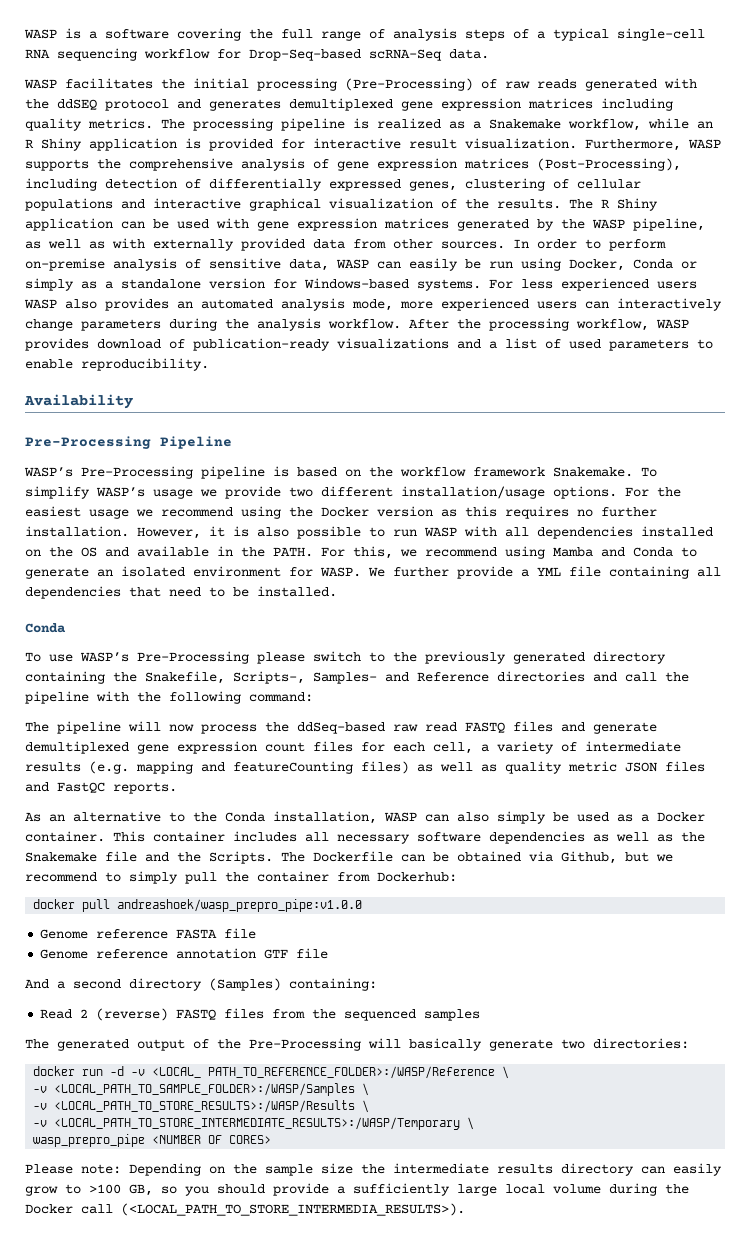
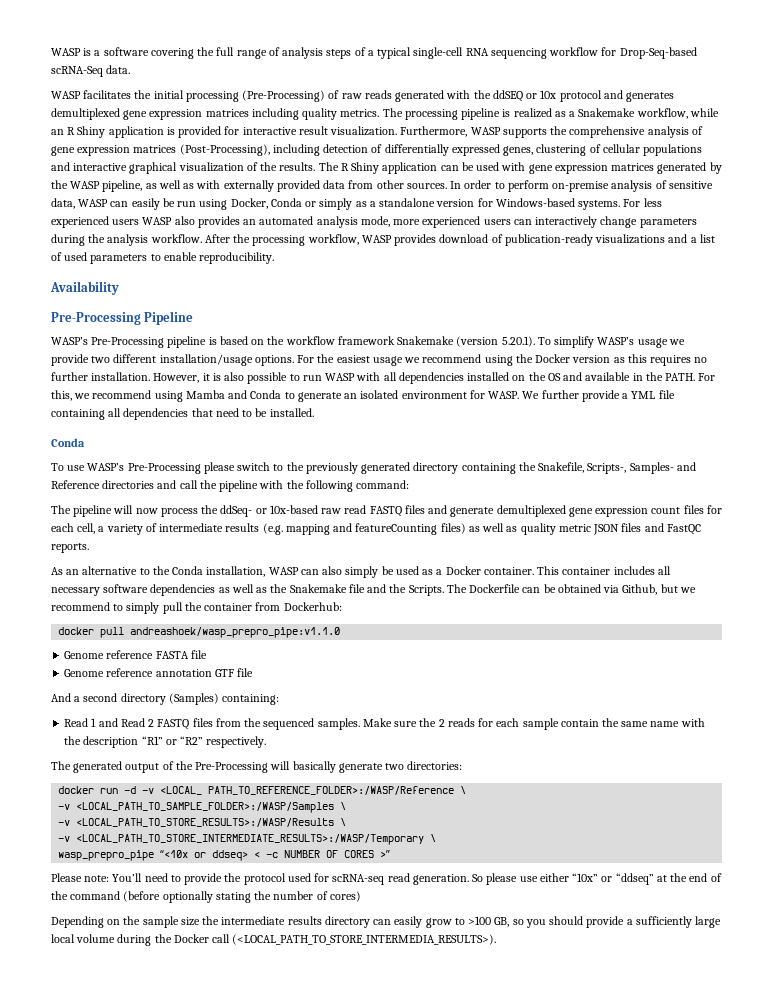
(97, 104) none -> [526,90,557,99] or 10x
[553,467,633,477] Snakemake. -> [397,336,535,347] Snakemake (version 5.20.1).
[297,722,385,734] ddSeq-based -> [220,505,318,517] ddSeq- or 10x-based
[117,899,363,912] andreashoek/wasp_prepro_pipe:v1.0.0 -> [130,627,341,638] andreashoek/wasp_prepro_pipe:v1.1.0
[80,1008,169,1021] 2 (reverse) -> [91,718,155,727] 1 and Read 2
[424,1009,481,1021] samples -> [317,718,705,730] [64,736,267,748] samples. Make sure the 2 reads for each sample contain the same name with the description “R1” or “R2” respectively.
[152,1135,272,1144] [25,1164,121,1174] <NUMBER OF CORES> // Please note: -> [160,850,391,861] [51,873,722,885] [51,891,361,903] “<10x or ddseq> < -c NUMBER OF CORES >” // Please note: You’ll need to provide the protocol used for scRNA-seq read generation. So please use either “10x” or “ddseq” at the end of the command (before optionally stating the number of cores) //

